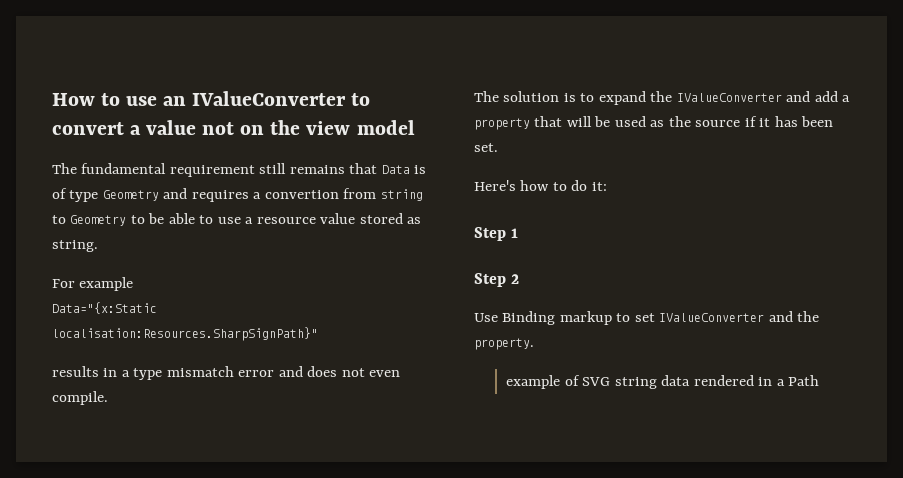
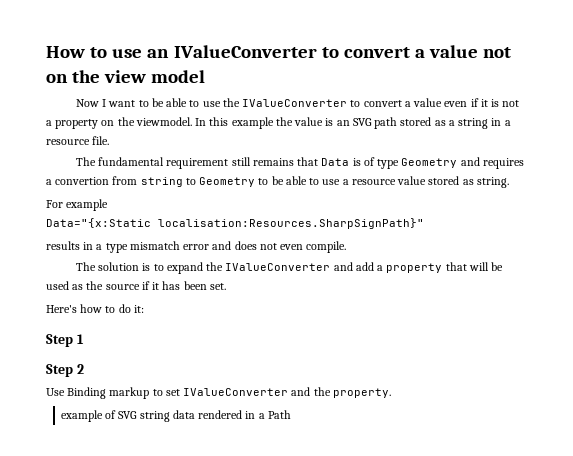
(415, 127) none -> [75,98,520,107] [46,117,511,129] [46,136,110,145] // Now I want to be able to use the IValueConverter to convert a value even if it is not a property on the viewmodel. In this example the value is an SVG path stored as a string in a resource file.

